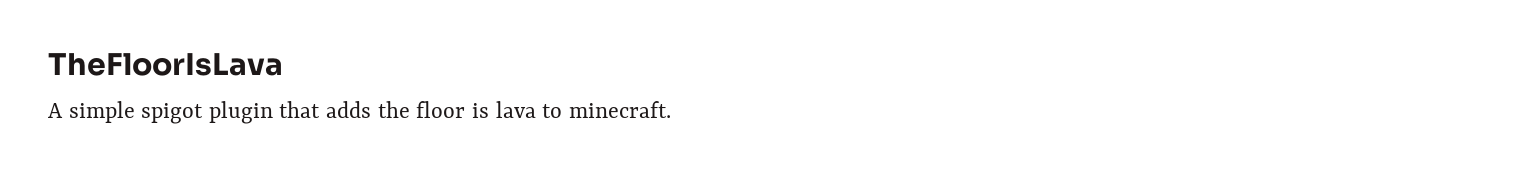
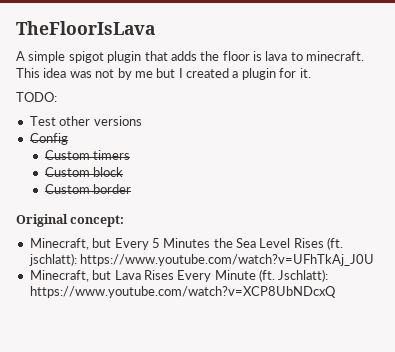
(671, 109) none -> [16,68,311,80] [16,92,57,102] [29,116,142,126] [29,133,68,145] [44,150,131,160] [44,167,124,177] [44,184,132,194] [16,214,125,227] [29,237,344,250] [28,253,375,266] [29,269,329,282] [29,286,336,298] This idea was not by me but I created a plugin for it. // TODO: // Test other versions // Config // Custom timers // Custom block // Custom border // Original concept: // Minecraft, but Every 5 Minutes the Sea Level Rises (ft. jschlatt): https://www.youtube.com/watch?v=UFhTkAj_J0U // Minecraft, but Lava Rises Every Minute (ft. Jschlatt): https://www.youtube.com/watch?v=XCP8UbNDcxQ

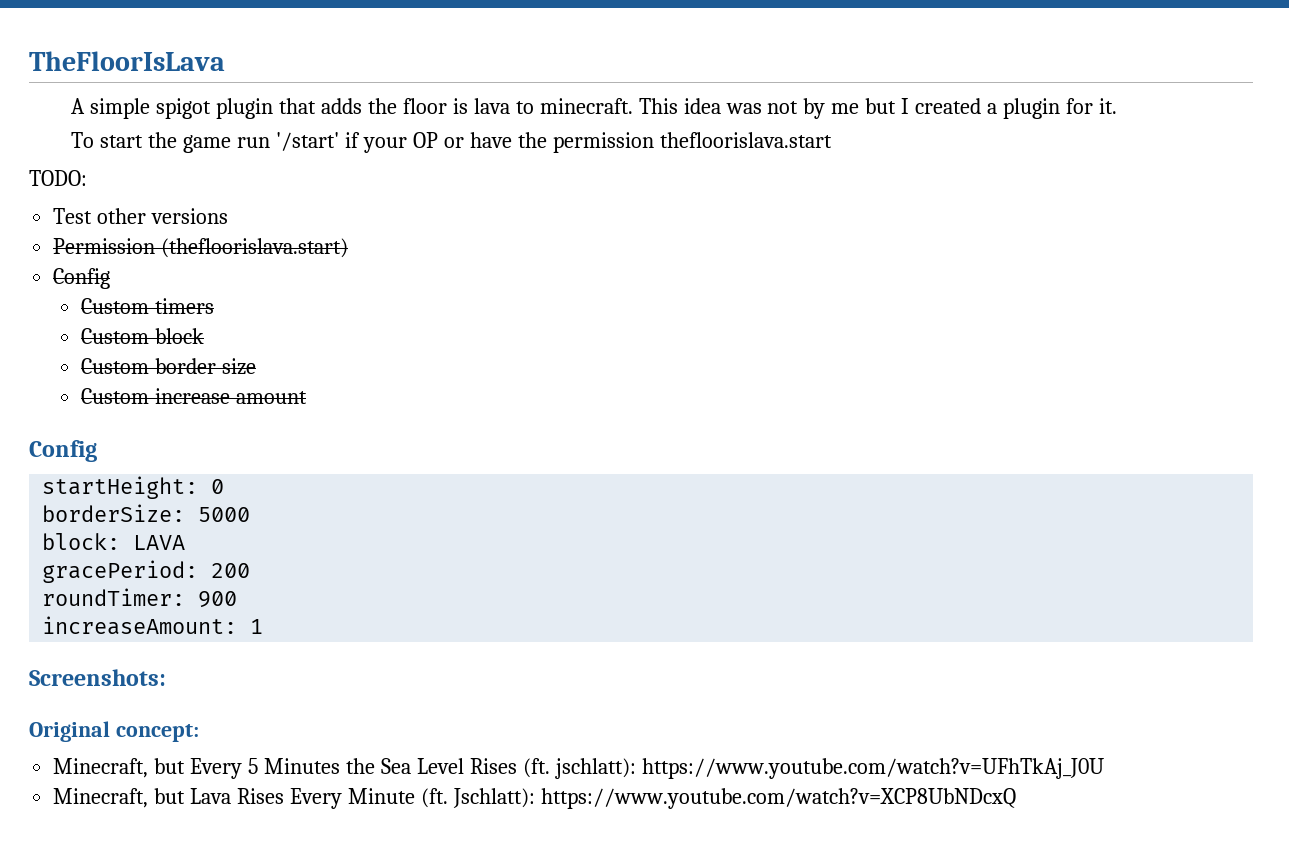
(311, 73) none -> [71,132,832,153] // To start the game run '/start' if your OP or have the permission thefloorislava.start
(142, 121) none -> [53,238,349,258] // Permission (thefloorislava.start)
(132, 189) none -> [222,358,257,375] [81,388,308,404] [29,440,97,462] [42,476,225,499] [42,504,251,522] [42,533,186,550] [42,560,251,583] [42,588,238,608] [42,616,264,635] [29,669,166,686] size // Custom increase amount // Config // startHeight: 0 // borderSize: 5000 // block: LAVA // gracePeriod: 200 // roundTimer: 900 // increaseAmount: 1 // Screenshots:

